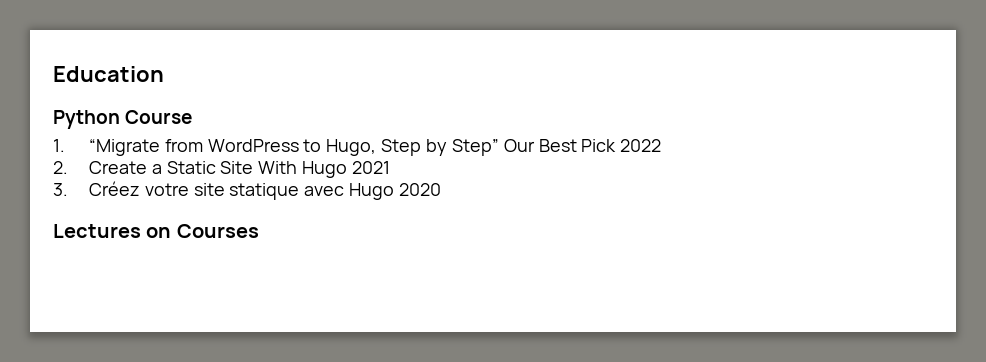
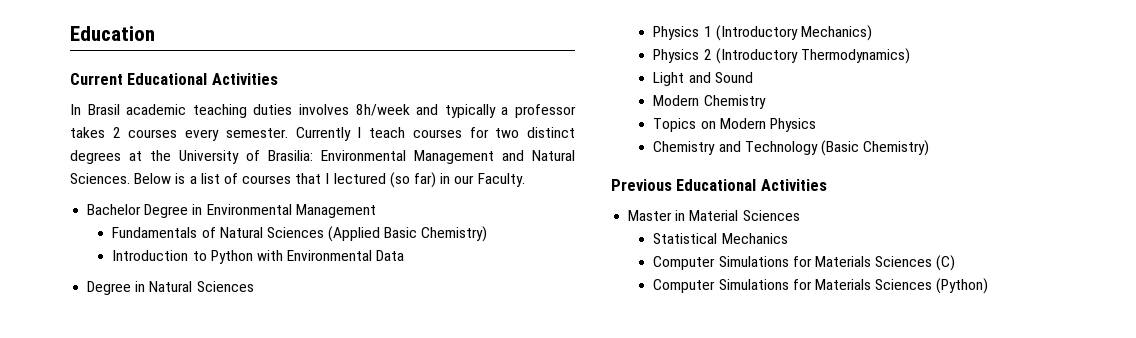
[53,110,193,129] [53,139,662,156] [53,161,391,178] [53,181,442,200] [53,224,259,238] Python Course // 1. “Migrate from WordPress to Hugo, Step by Step” Our Best Pick 2022 // 2. Create a Static Site With Hugo 2021 // 3. Créez votre site statique avec Hugo 2020 // Lectures on Courses -> [70,73,278,85] [70,104,577,118] [70,127,576,141] [70,150,575,164] [70,172,525,188] [87,204,376,218] [112,226,488,242] [112,250,405,264] [87,281,254,295] [653,25,872,41] [653,48,910,64] [653,72,753,86] [653,95,766,109] [653,118,816,132] [653,140,930,156] [611,179,827,191] [628,210,800,221] [653,233,788,244] [653,255,956,271] [653,278,989,294] Current Educational Activities // In Brasil academic teaching duties involves 8h/week and typically a professor takes 2 courses every semester. Currently I teach courses for two distinct degrees at the University of Brasilia: Environmental Management and Natural Sciences. Below is a list of courses that I lectured (so far) in our Faculty. // Bachelor Degree in Environmental Management // Fundamentals of Natural Sciences (Applied Basic Chemistry) // Introduction to Python with Environmental Data // Degree in Natural Sciences // Physics 1 (Introductory Mechanics) // Physics 2 (Introductory Thermodynamics) // Light and Sound // Modern Chemistry // Topics on Modern Physics // Chemistry and Technology (Basic Chemistry) // Previous Educational Activities // Master in Material Sciences // Statistical Mechanics // Computer Simulations for Materials Sciences (C) // Computer Simulations for Materials Sciences (Python)

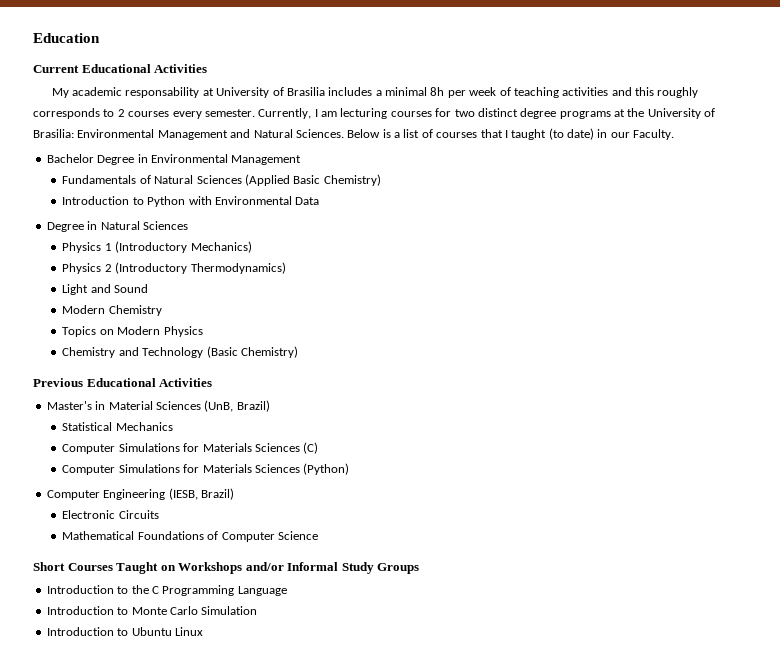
[70,104,577,118] [70,127,406,141] In Brasil academic teaching duties involves 8h/week and typically a professor takes 2 courses every semester. Currently I teach -> [51,87,699,98] [33,108,388,119] My academic responsability at University of Brasilia includes a minimal 8h per week of teaching activities and this roughly corresponds to 2 courses every semester. Currently, I am lecturing
[70,150,121,164] degrees -> [520,108,611,119] degree programs
[333,172,437,188] lectured (so far) -> [511,128,594,140] taught (to date)
[628,210,673,221] Master -> [46,401,92,410] Master's
(800, 215) none -> [204,400,270,412] (UnB, Brazil)
(989, 286) none -> [46,488,234,500] [62,510,159,519] [62,531,318,542] [33,562,420,574] [46,585,287,596] [46,606,258,615] [46,627,203,636] // Computer Engineering (IESB, Brazil) // Electronic Circuits // Mathematical Foundations of Computer Science // Short Courses Taught on Workshops and/or Informal Study Groups // Introduction to the C Programming Language // Introduction to Monte Carlo Simulation // Introduction to Ubuntu Linux

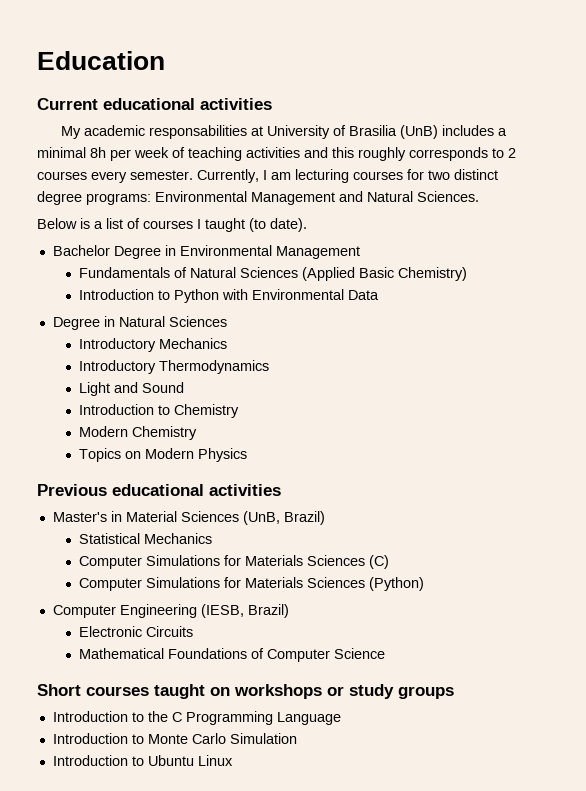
[81,64,208,73] Educational Activities -> [103,98,272,110] educational activities
[125,87,200,98] responsability -> [148,125,247,139] responsabilities
(325, 91) none -> [399,125,438,139] (UnB)
[559,108,716,119] [33,129,74,138] programs at the University of Brasilia: -> [86,193,151,205] programs:
(344, 133) none -> (479, 196) //
[480,129,503,138] that -> (193, 224) none
[567,128,675,140] date) in our Faculty. -> [270,218,307,232] date).
[62,241,252,253] [62,262,286,274] Physics 1 (Introductory Mechanics) // Physics 2 (Introductory Thermodynamics) -> [78,338,227,352] [78,360,269,374] Introductory Mechanics // Introductory Thermodynamics
(149, 288) none -> [78,404,239,418] // Introduction to Chemistry
[62,346,298,358] // Chemistry and Technology (Basic Chemistry) -> (247, 455) none
[86,378,213,387] Educational Activities -> [112,484,281,496] educational activities
[67,562,420,574] Courses Taught on Workshops and/or Informal Study Groups -> [86,684,454,699] courses taught on workshops or study groups

